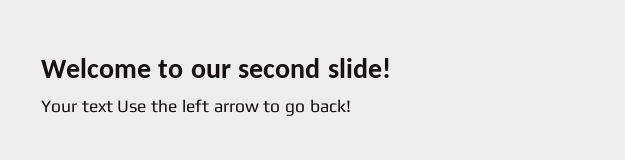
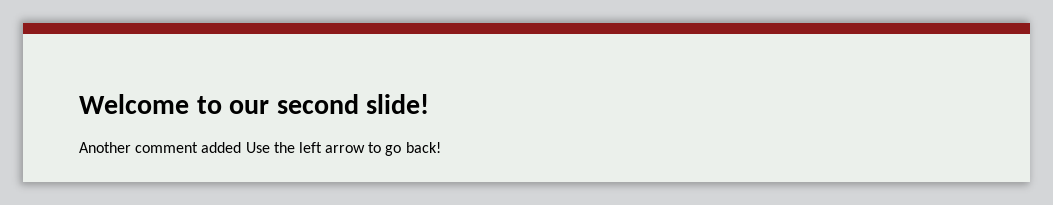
[41,100,113,113] Your text -> [79,142,242,153] Another comment added

